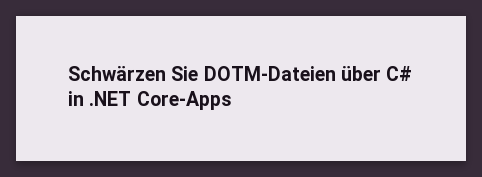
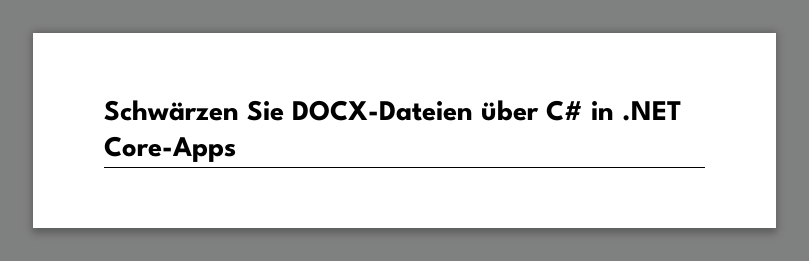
[203,66,336,81] DOTM-Dateien -> [292,100,473,121] DOCX-Dateien

